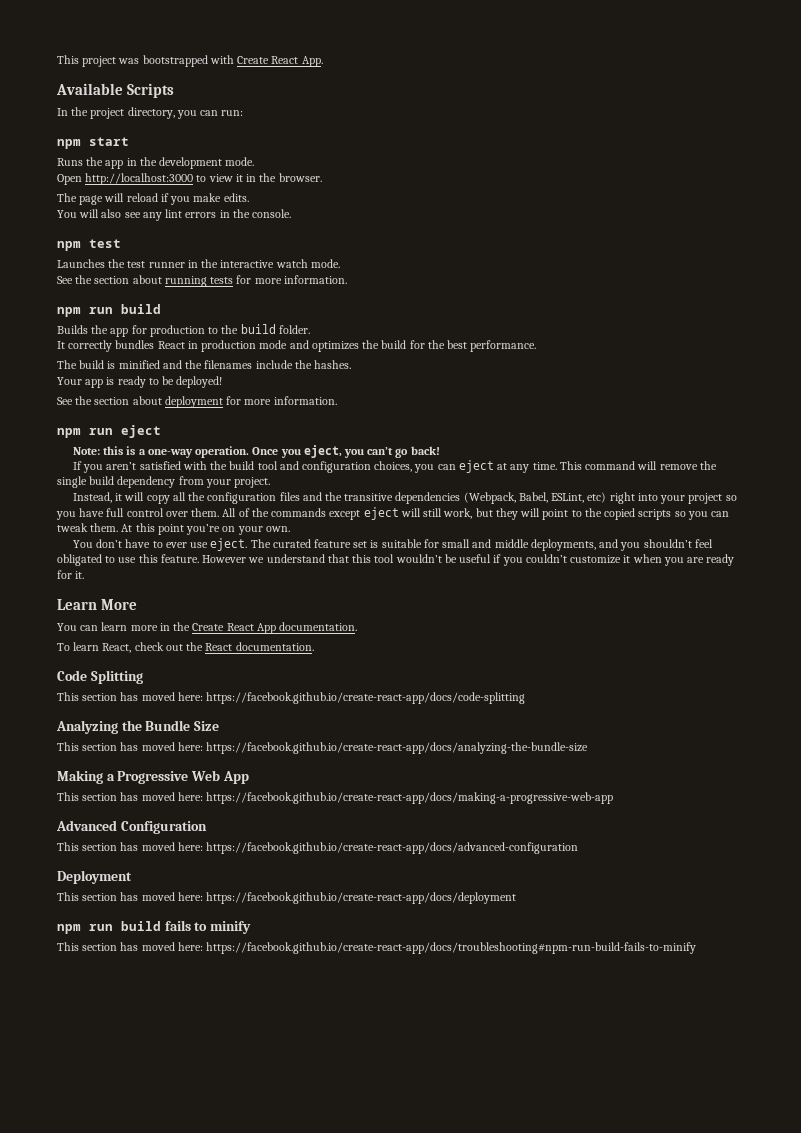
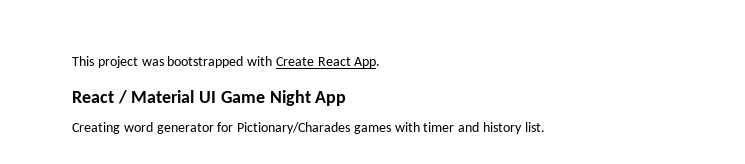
[56,83,175,98] [57,107,244,119] [57,137,129,149] [57,157,255,169] [57,173,322,185] [57,193,249,205] [57,209,292,221] [57,239,121,251] [57,259,340,268] [57,275,347,287] [57,304,161,317] [57,324,310,337] [57,340,537,352] [57,360,352,369] [57,376,223,388] [57,396,337,408] [57,425,161,438] [72,445,440,458] [72,460,717,473] [57,476,271,488] [72,492,737,504] [56,507,730,520] [57,523,290,535] [72,538,713,551] [57,554,735,566] [57,570,85,579] [57,599,138,610] [57,622,358,634] [57,642,314,653] [57,670,143,684] [57,692,526,704] [56,720,219,734] [57,742,589,754] [57,770,249,784] [57,792,614,804] [56,820,207,834] [57,842,579,854] [57,870,132,884] [57,892,517,904] [57,920,251,934] [57,942,697,954] Available Scripts // In the project directory, you can run: // npm start // Runs the app in the development mode. // Open http://localhost:3000 to view it in the browser. // The page will reload if you make edits. // You will also see any lint errors in the console. // npm test // Launches the test runner in the interactive watch mode. // See the section about running tests for more information. // npm run build // Builds the app for production to the build folder. // It correctly bundles React in production mode and optimizes the build for the best performance. // The build is minified and the filenames include the hashes. // Your app is ready to be deployed! // See the section about deployment for more information. // npm run eject // Note: this is a one-way operation. Once you eject, you can’t go back! // If you aren’t satisfied with the build tool and configuration choices, you can eject at any time. This command will remove the single build dependency from your project. // Instead, it will copy all the configuration files and the transitive dependencies (Webpack, Babel, ESLint, etc) right into your project so you have full control over them. All of the commands except eject will still work, but they will point to the copied scripts so you can tweak them. At this point you’re on your own. // You don’t have to ever use eject. The curated feature set is suitable for small and middle deployments, and you shouldn’t feel obligated to use this feature. However we understand that this tool wouldn’t be useful if you couldn’t customize it when you are ready for it. // Learn More // You can learn more in the Create React App documentation. // To learn React, check out the React documentation. // Code Splitting // This section has moved here: https://facebook.github.io/create-react-app/docs/code-splitting // Analyzing the Bundle Size // This section has moved here: https://facebook.github.io/create-react-app/docs/analyzing-the-bundle-size // Making a Progressive Web App // This section has moved here: https://facebook.github.io/create-react-app/docs/making-a-progressive-web-app // Advanced Configuration // This section has moved here: https://facebook.github.io/create-react-app/docs/advanced-configuration // Deployment // This section has moved here: https://facebook.github.io/create-react-app/docs/deployment // npm run build fails to minify // This section has moved here: https://facebook.github.io/create-react-app/docs/troubleshooting#npm-run-build-fails-to-minify -> [72,90,347,106] [72,122,545,134] React / Material UI Game Night App // Creating word generator for Pictionary/Charades games with timer and history list.

